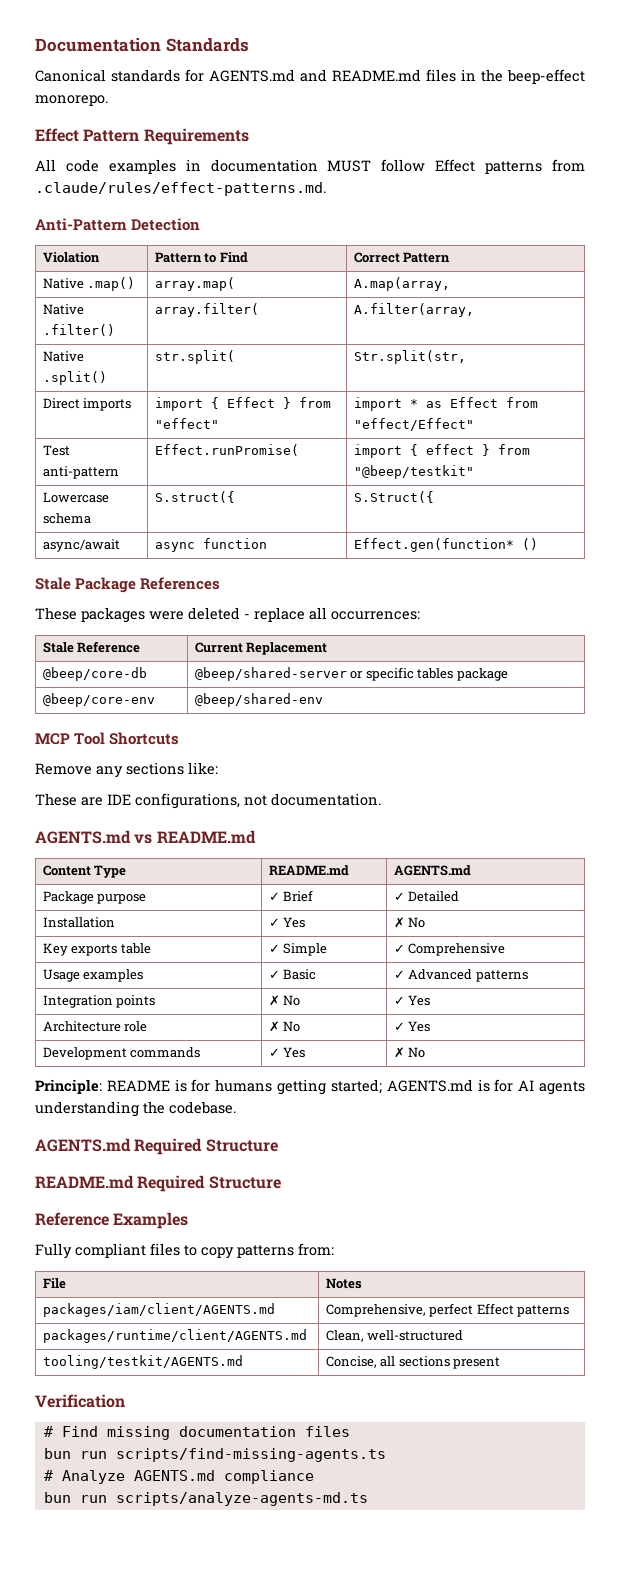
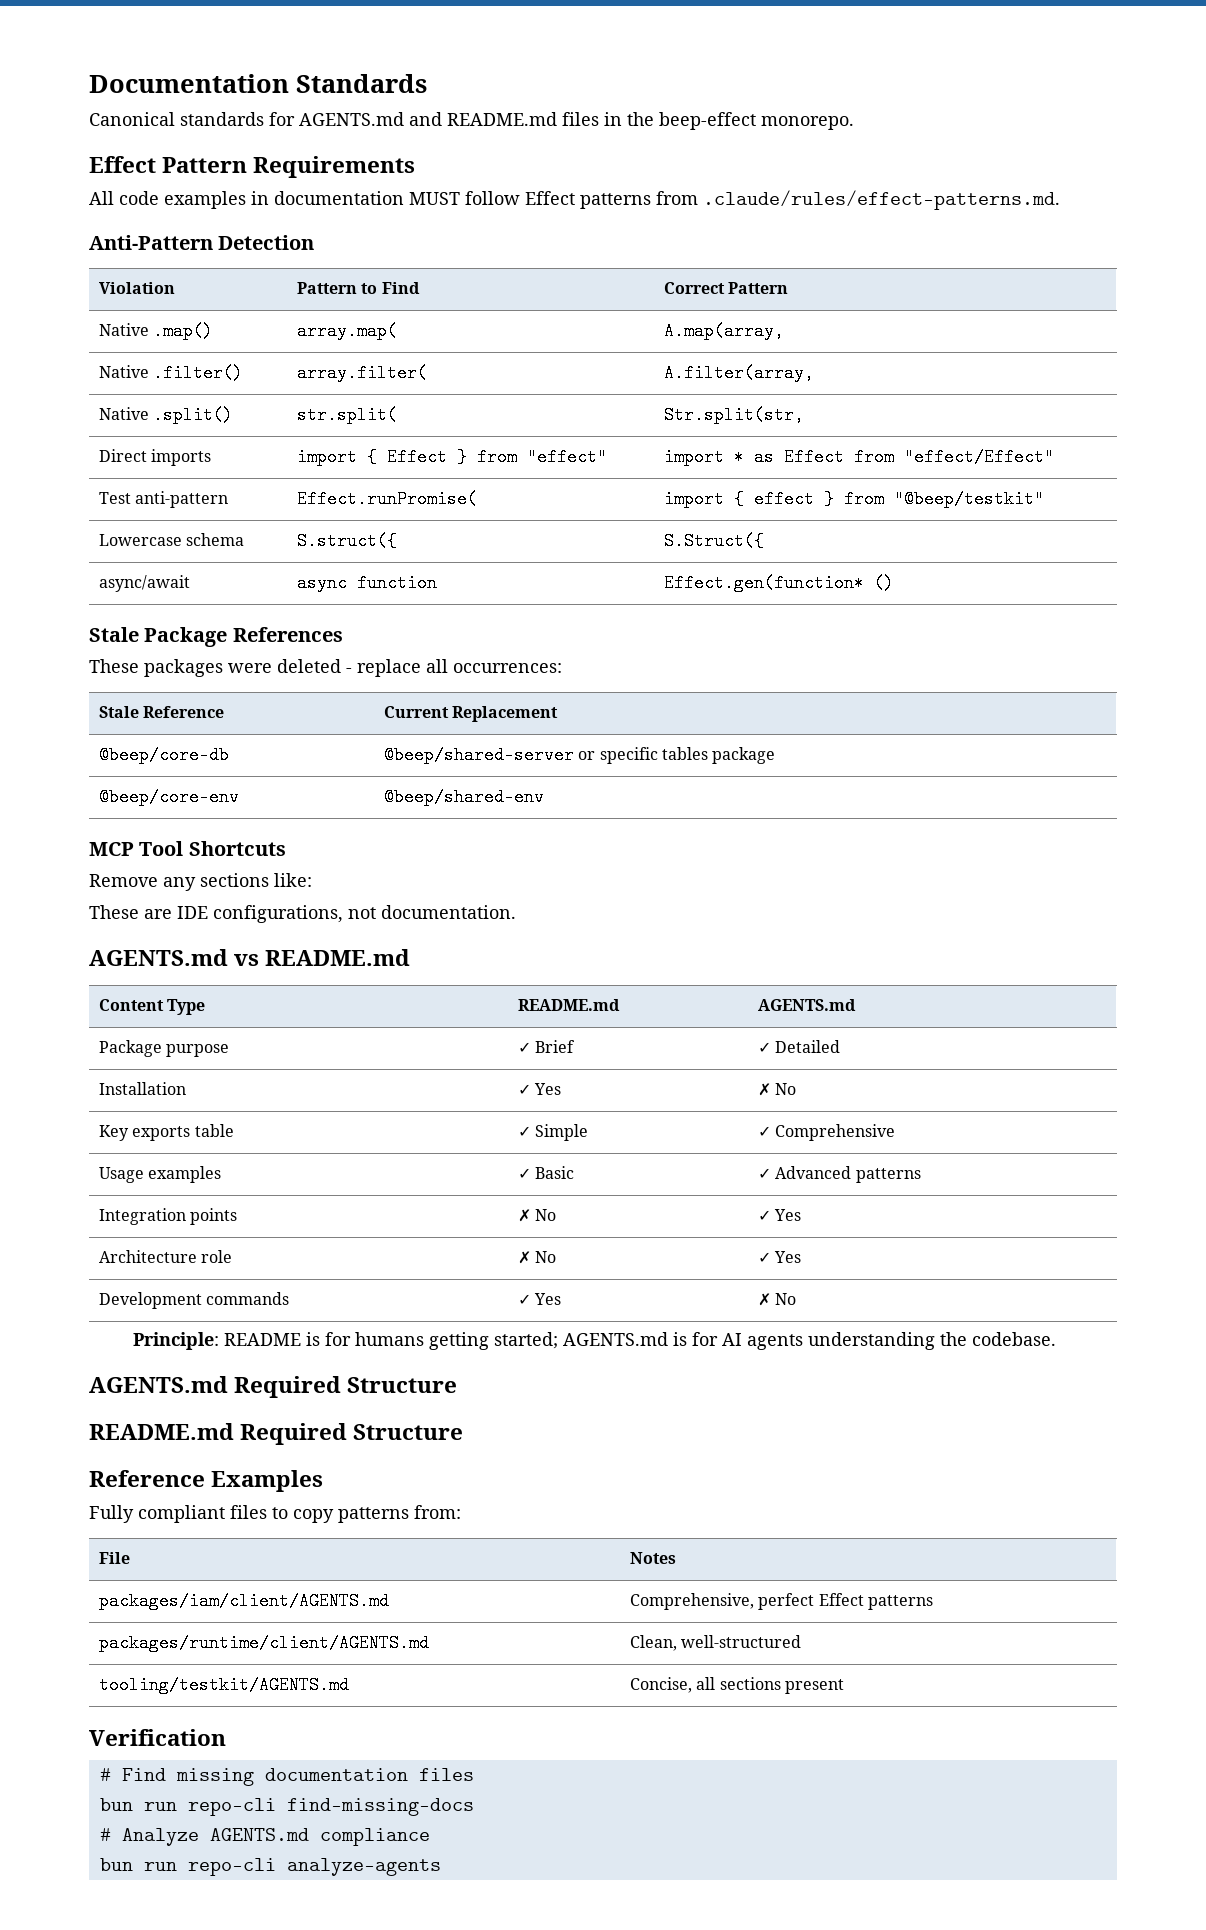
[115,1448,386,1462] scripts/find-missing-agents.ts -> [187,1798,474,1816] repo-cli find-missing-docs
[115,1492,368,1506] scripts/analyze-agents-md.ts -> [187,1858,441,1876] repo-cli analyze-agents

